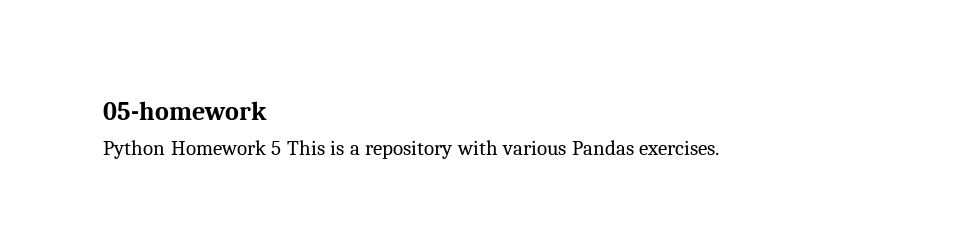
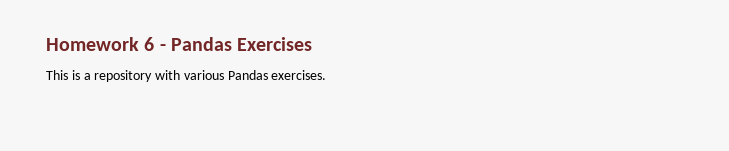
[103,101,267,120] [103,140,282,159] 05-homework // Python Homework 5 -> [46,37,313,51] Homework 6 - Pandas Exercises //

